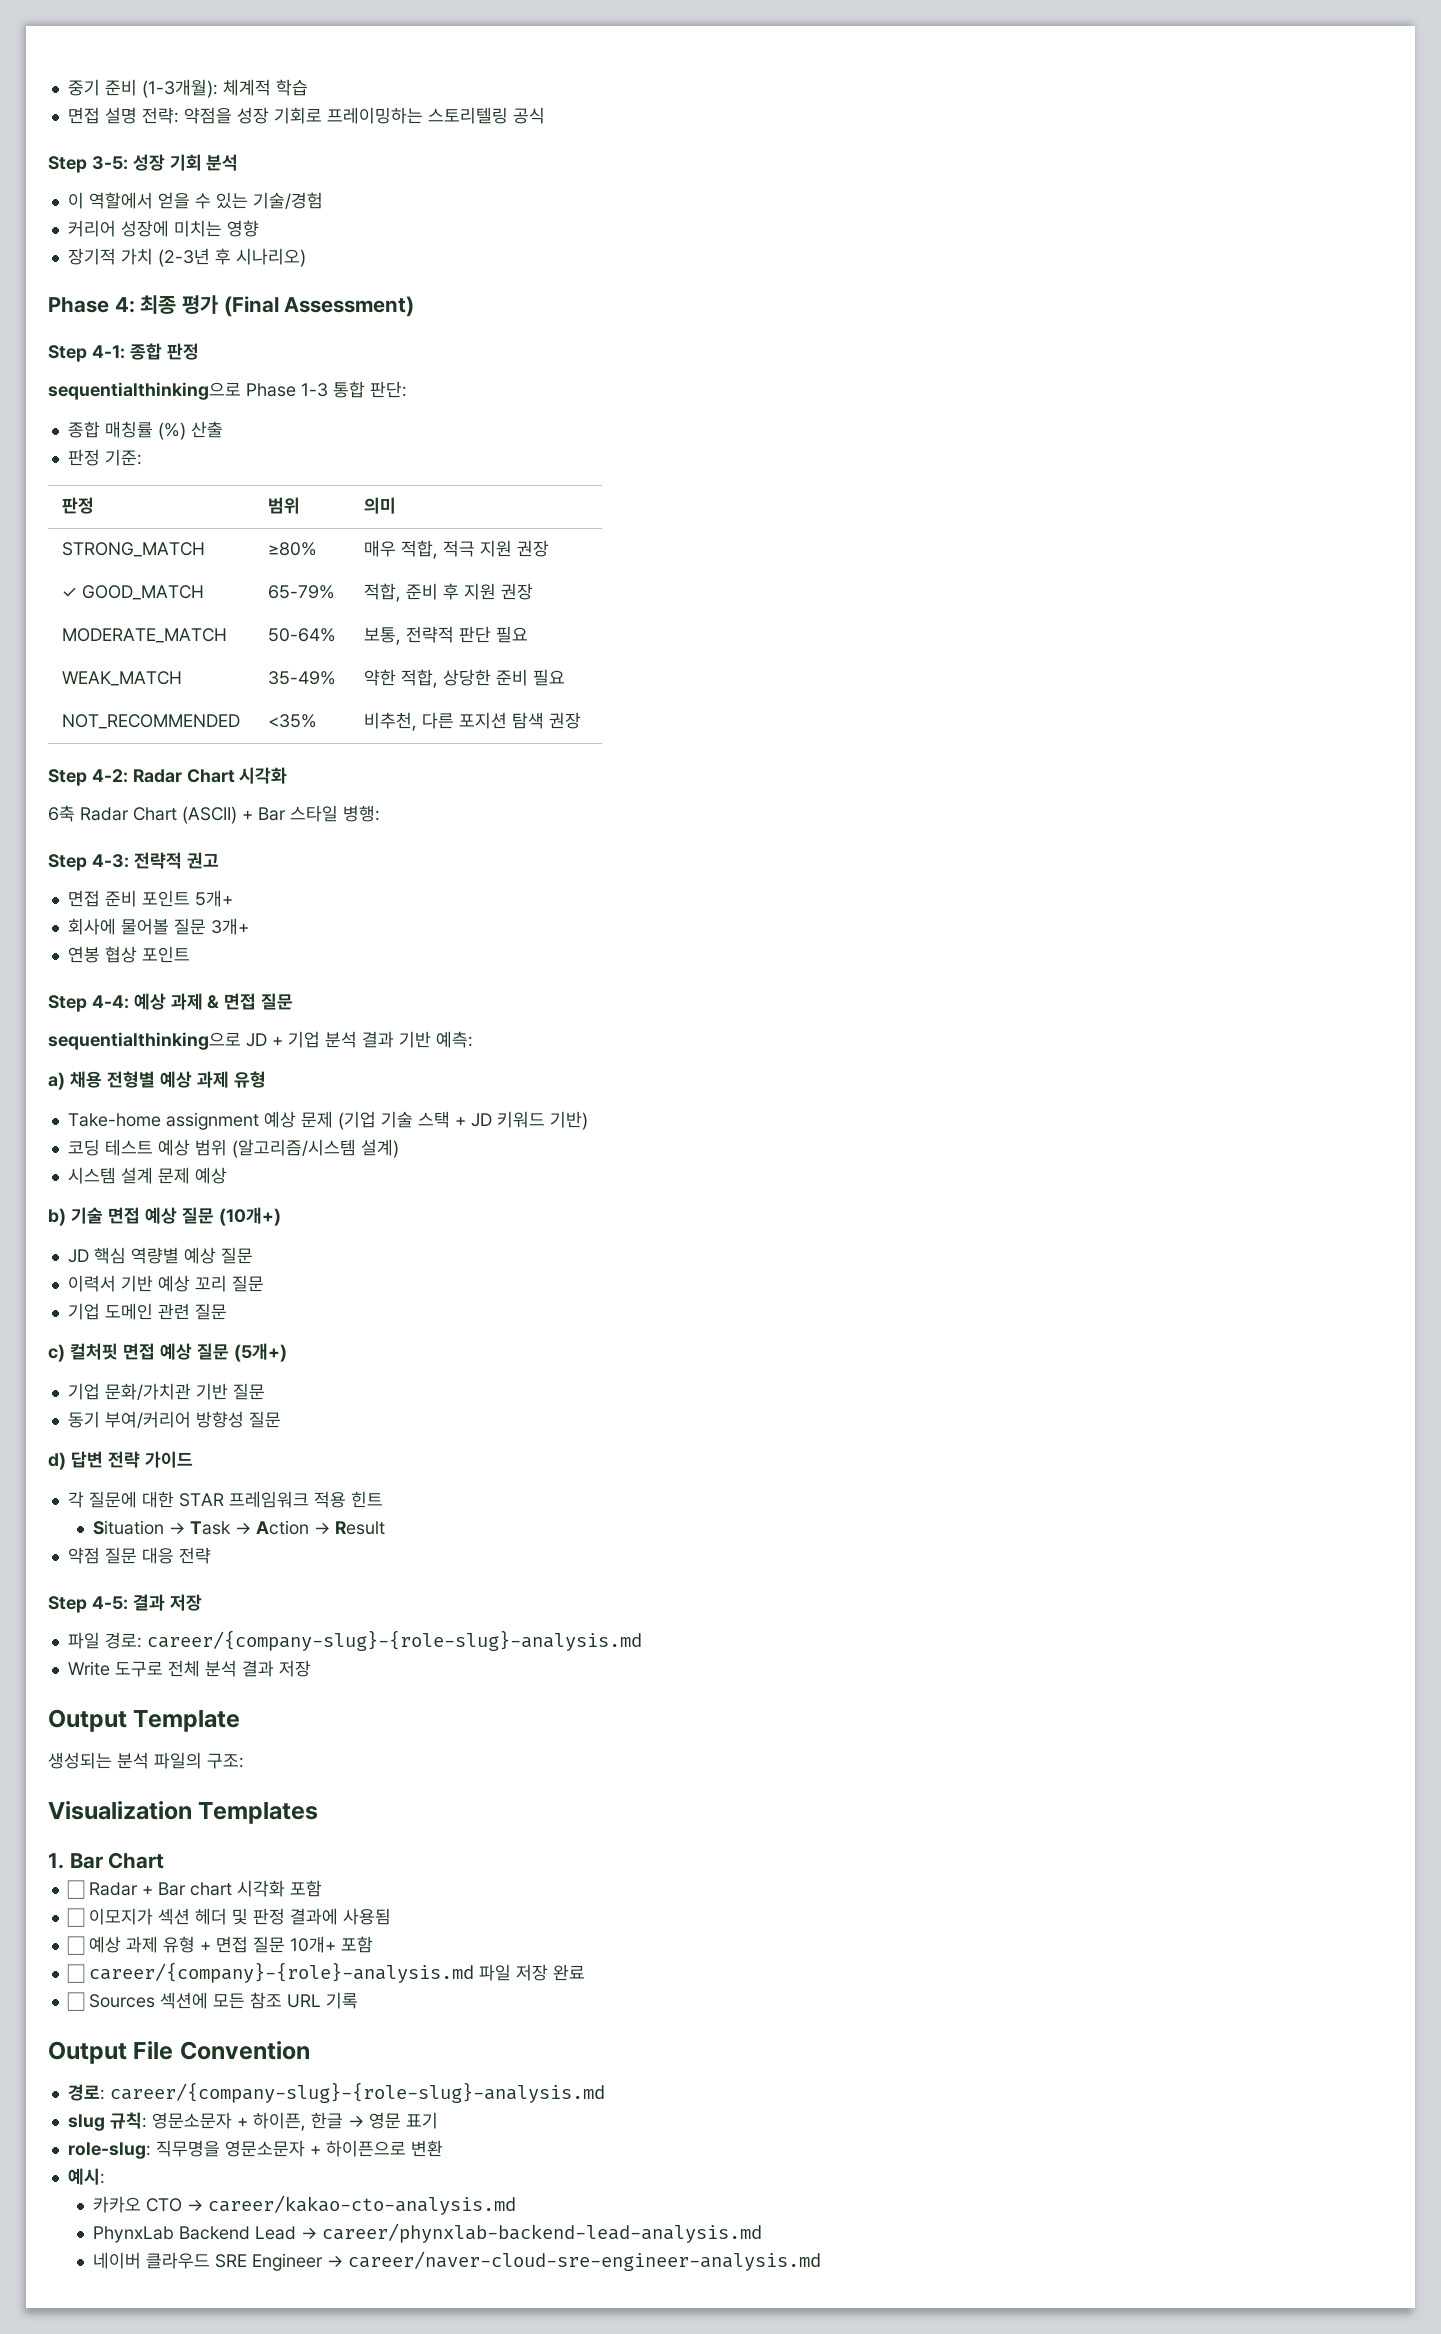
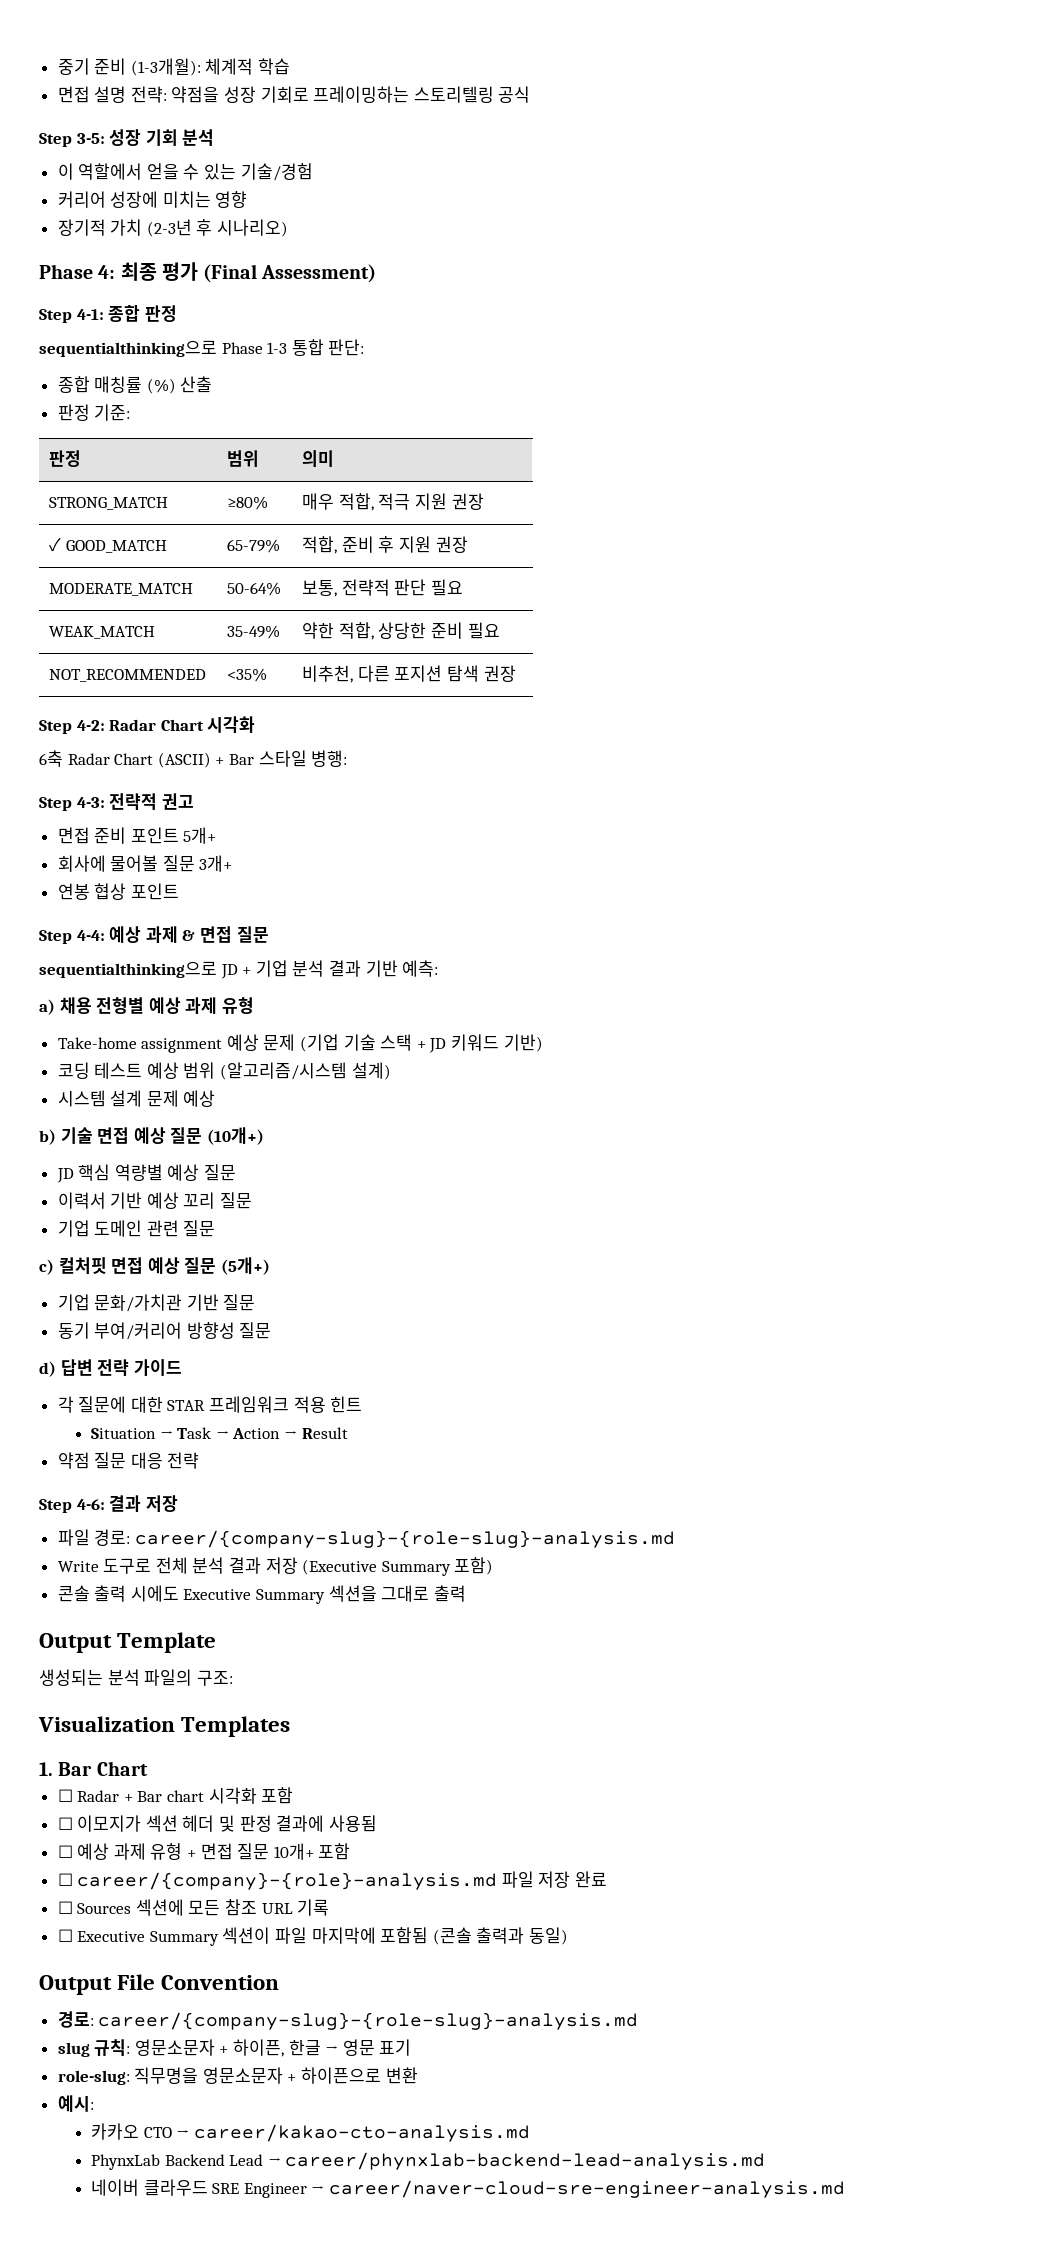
[91,1596,128,1610] 4-5: -> [76,1499,105,1510] 4-6:
(311, 1668) none -> [302,1557,494,1576] [57,1585,466,1604] (Executive Summary 포함) // 콘솔 출력 시에도 Executive Summary 섹션을 그대로 출력
(358, 2000) none -> [57,1927,569,1946] // ☐ Executive Summary 섹션이 파일 마지막에 포함됨 (콘솔 출력과 동일)

